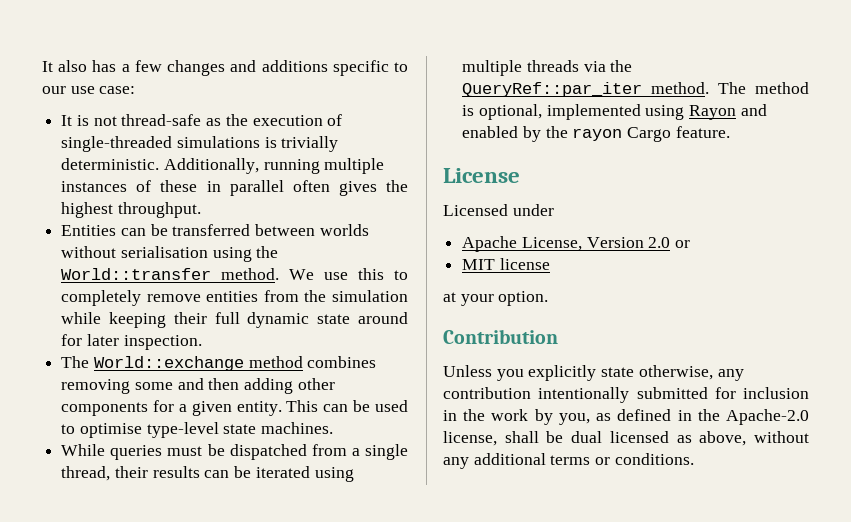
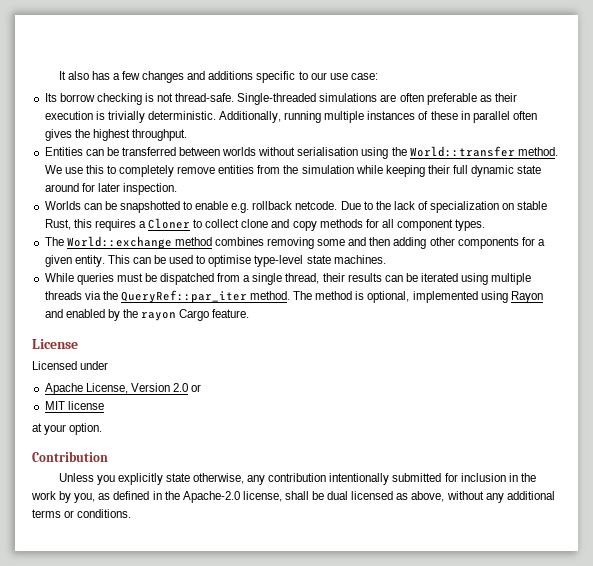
[61,114,343,126] [61,136,260,152] It is not thread-safe as the execution of single-threaded simulations -> [44,93,517,105] [44,111,93,120] Its borrow checking is not thread-safe. Single-threaded simulations are often preferable as their execution
(202, 342) none -> [44,201,548,213] [44,218,486,231] // Worlds can be snapshotted to enable e.g. rollback netcode. Due to the lack of specialization on stable Rust, this requires a Cloner to collect clone and copy methods for all component types.

